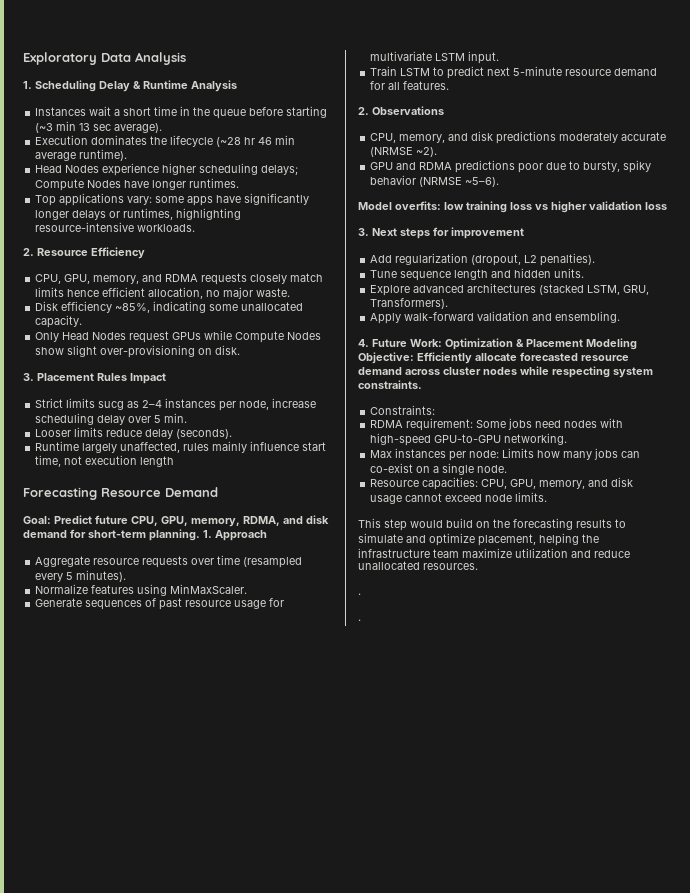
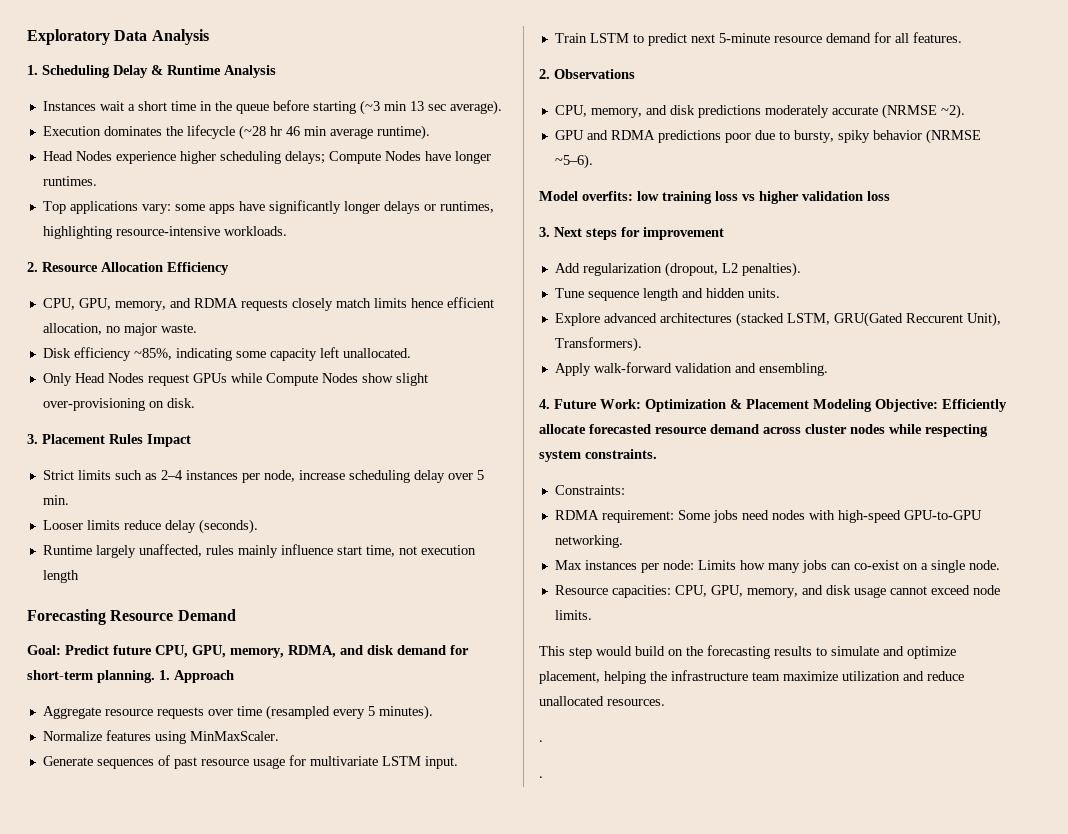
(88, 252) none -> [101,262,163,272] Allocation
[241,302,304,311] [35,315,83,328] unallocated capacity. -> [269,347,411,361] capacity left unallocated.
[98,401,125,410] sucg -> [114,470,142,480] such
[623,285,650,295] GRU, -> [833,312,1001,327] GRU(Gated Reccurent Unit),

